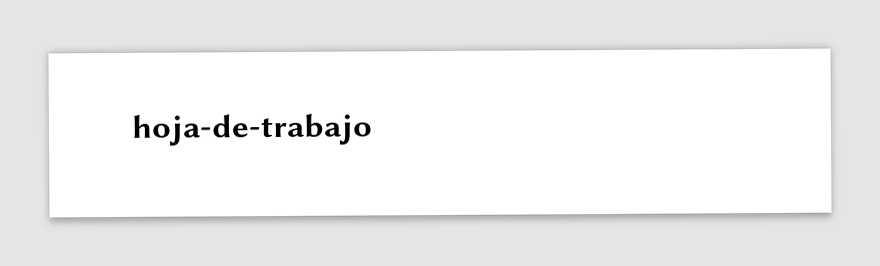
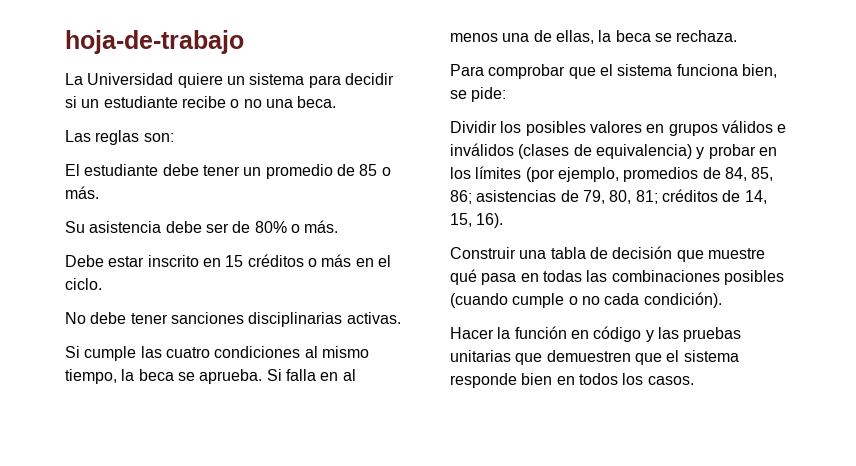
(373, 129) none -> [65,73,394,88] [65,96,337,108] [65,130,174,145] [65,164,391,179] [65,186,99,199] [65,220,339,233] [65,254,391,267] [65,278,102,290] [65,312,401,327] [65,346,369,361] [65,369,356,384] [450,30,738,44] [450,64,777,79] [450,87,507,102] [450,120,787,136] [450,143,777,159] [450,166,774,182] [450,189,767,204] [450,213,504,228] [450,246,765,262] [450,269,784,285] [450,292,722,308] [450,326,742,342] [450,350,739,365] [450,373,694,388] // La Universidad quiere un sistema para decidir si un estudiante recibe o no una beca. // Las reglas son: // El estudiante debe tener un promedio de 85 o más. // Su asistencia debe ser de 80% o más. // Debe estar inscrito en 15 créditos o más en el ciclo. // No debe tener sanciones disciplinarias activas. // Si cumple las cuatro condiciones al mismo tiempo, la beca se aprueba. Si falla en al menos una de ellas, la beca se rechaza. // Para comprobar que el sistema funciona bien, se pide: // Dividir los posibles valores en grupos válidos e inválidos (clases de equivalencia) y probar en los límites (por ejemplo, promedios de 84, 85, 86; asistencias de 79, 80, 81; créditos de 14, 15, 16). // Construir una tabla de decisión que muestre qué pasa en todas las combinaciones posibles (cuando cumple o no cada condición). // Hacer la función en código y las pruebas unitarias que demuestren que el sistema responde bien en todos los casos.

